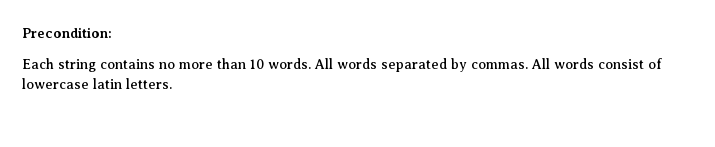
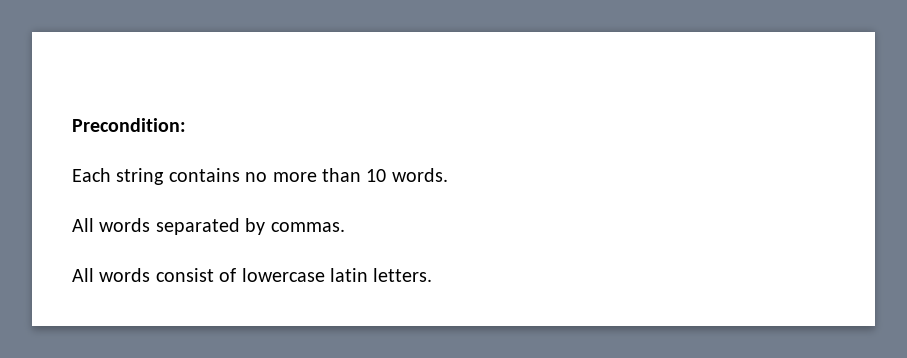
(311, 63) none -> (448, 175) //
(528, 65) none -> (345, 227) //

